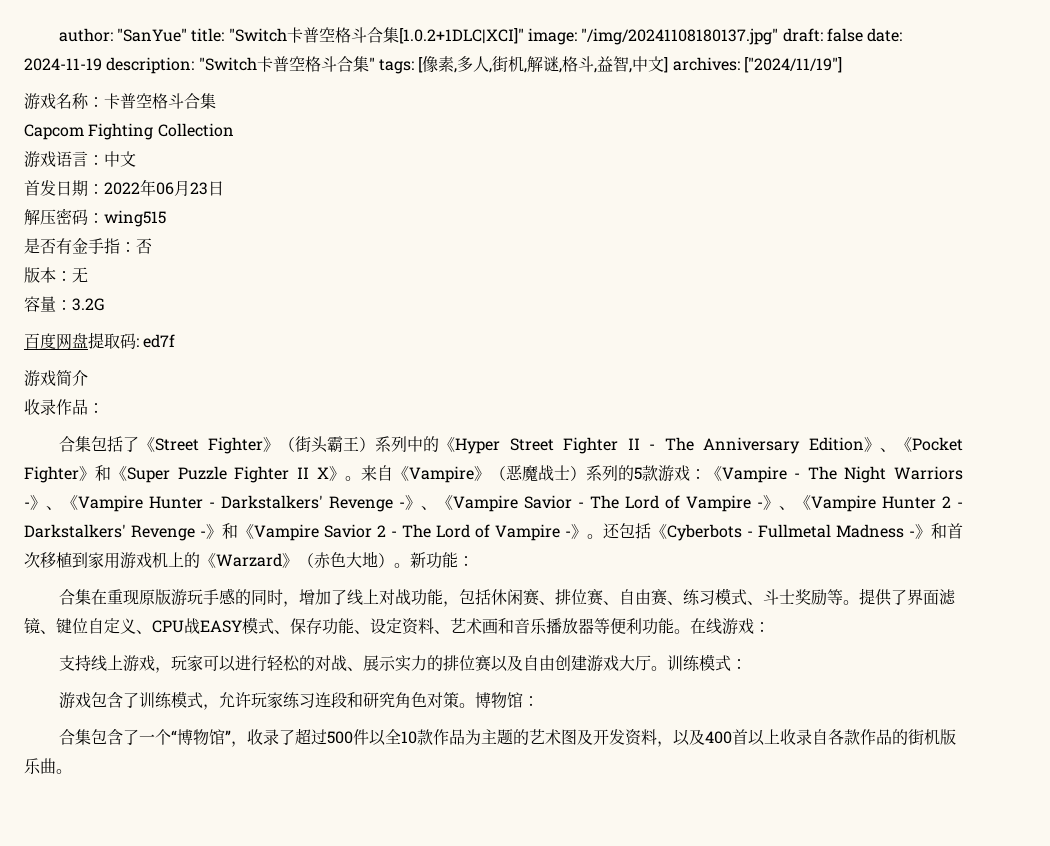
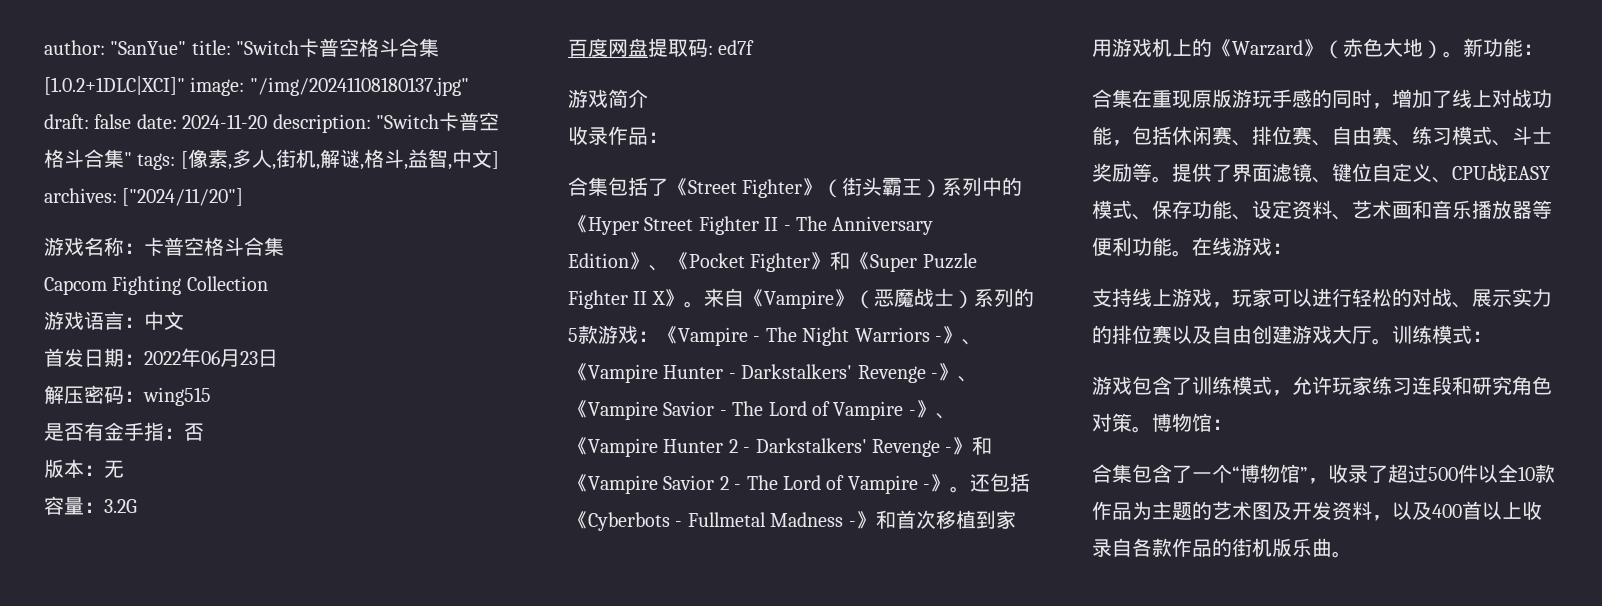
[24,58,102,71] 2024-11-19 -> [182,114,268,129] 2024-11-20
[743,57,842,73] ["2024/11/19"] -> [122,188,244,206] ["2024/11/20"]

